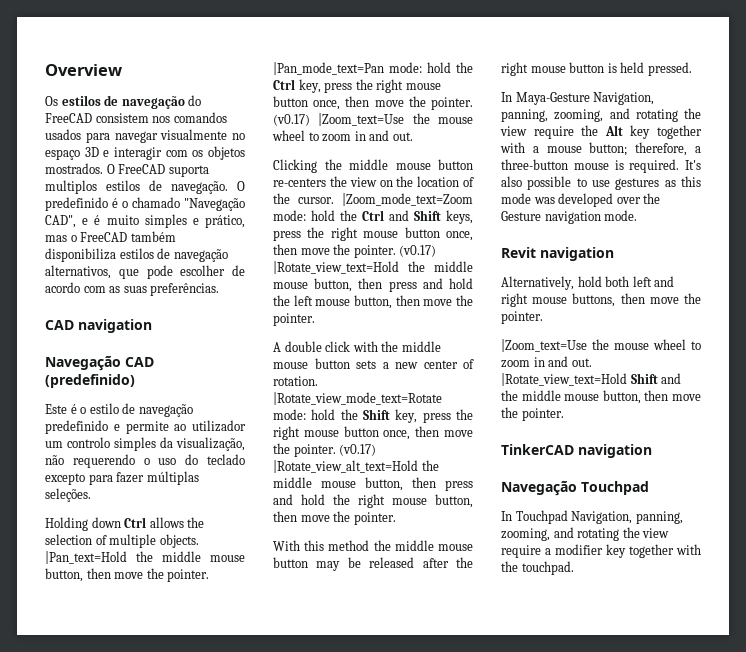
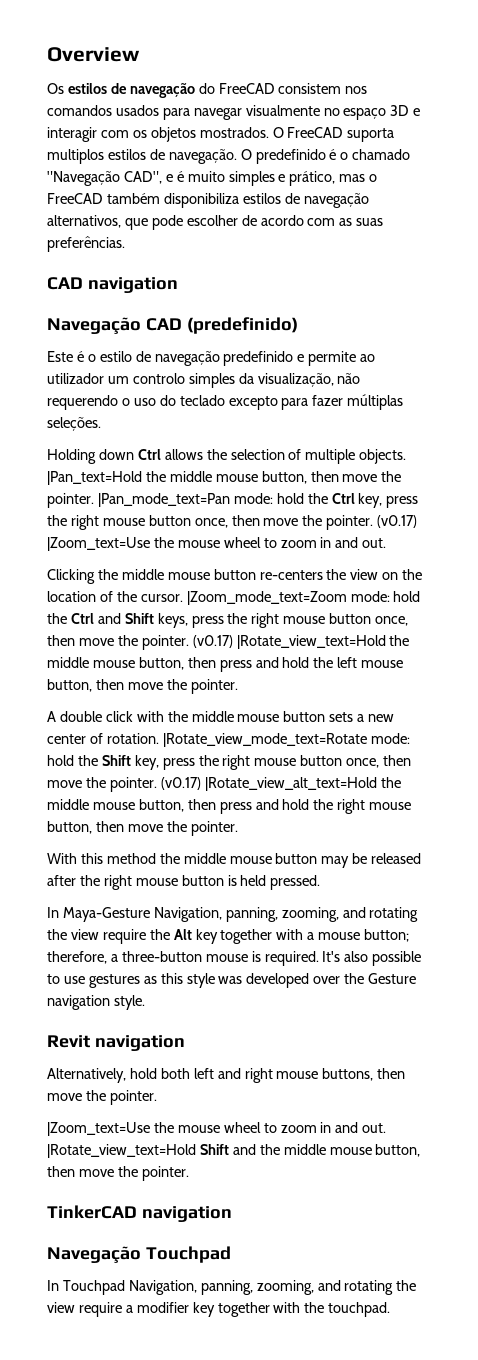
[501,193,531,204] mode -> [186,973,215,988] style
[604,210,638,221] mode. -> [113,995,145,1010] style.

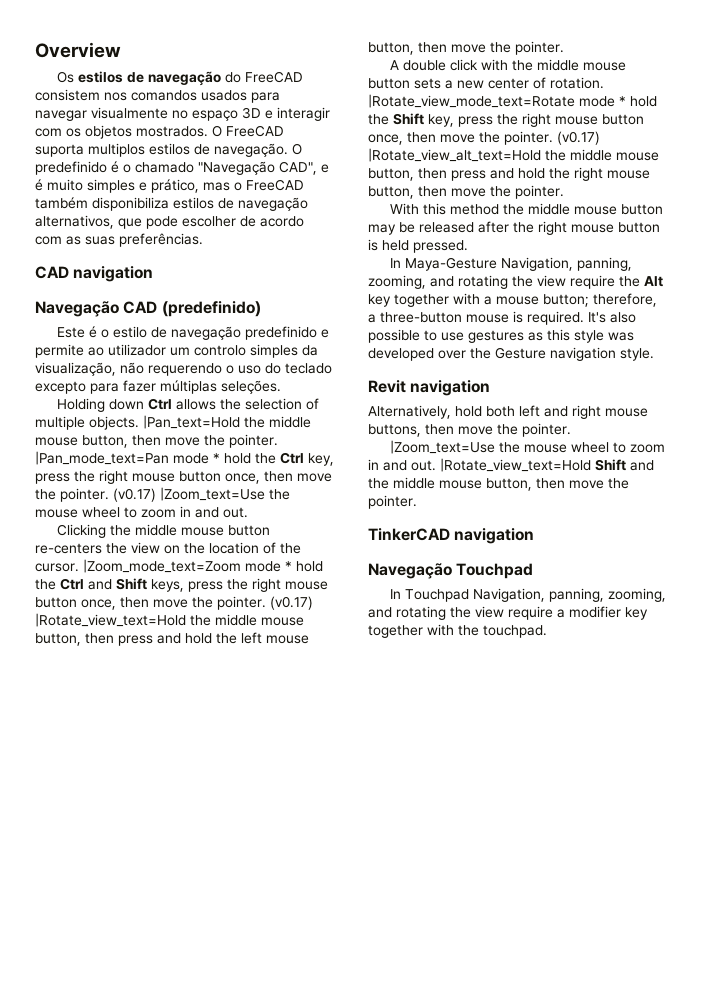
[233,493,273,504] mode: -> [173,453,220,464] mode *
[350,591,390,602] mode: -> [245,561,292,572] mode *
[370,733,410,744] mode: -> [579,96,626,107] mode *

